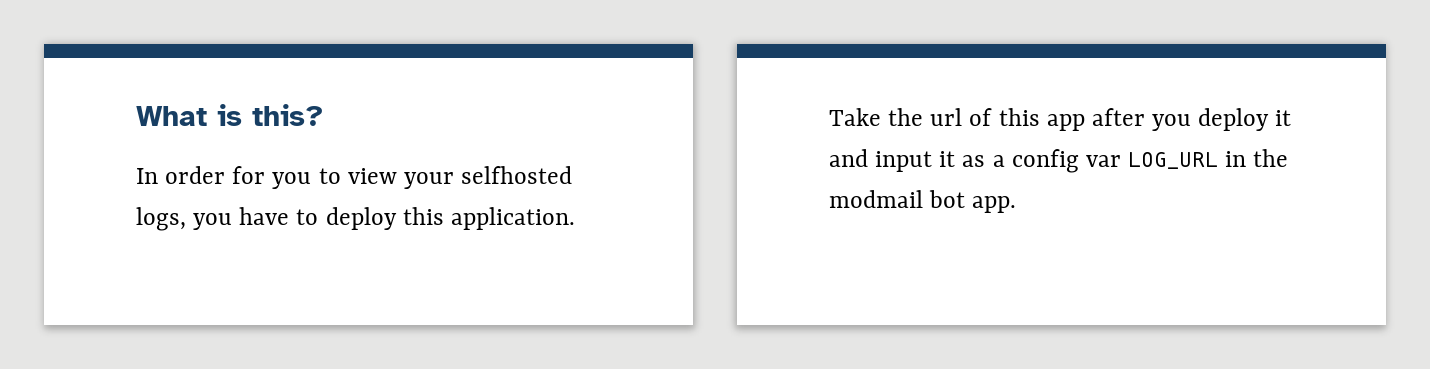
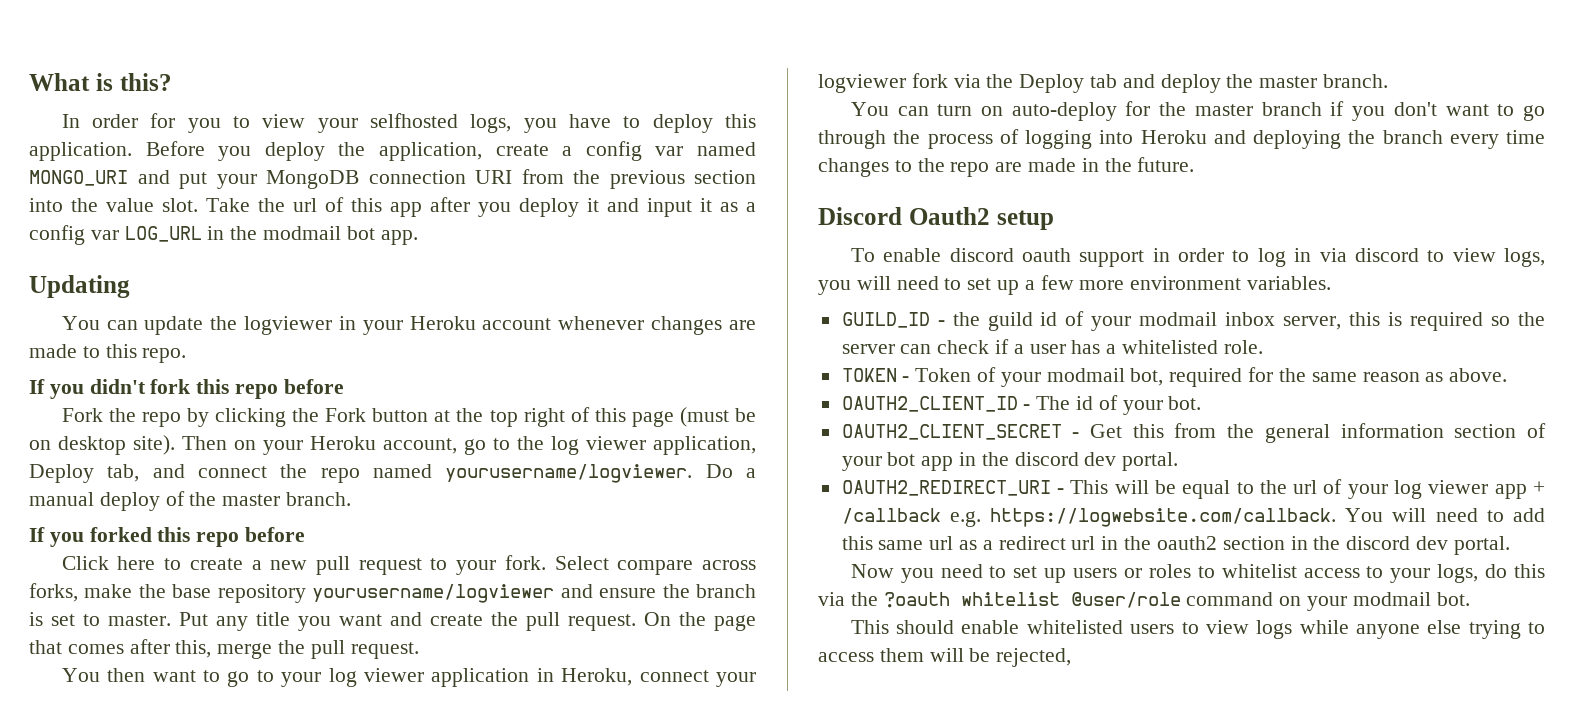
(575, 218) none -> [145,141,757,161] [29,169,756,189] [29,198,198,212] Before you deploy the application, create a config var named MONGO_URI and put your MongoDB connection URI from the previous section into the value slot.
(1017, 204) none -> [29,275,130,298] [61,316,757,335] [29,344,187,363] [29,379,344,399] [61,407,757,427] [29,435,756,455] [29,464,756,483] [29,491,352,511] [29,527,306,547] [61,555,757,575] [29,583,757,603] [29,612,756,631] [29,639,419,659] [61,668,756,687] [818,73,1389,93] [850,101,1545,121] [818,129,1545,149] [818,157,1195,177] [818,207,1054,230] [850,248,1545,267] [818,275,1332,295] [841,311,1545,331] [841,339,1263,354] [841,367,1508,387] [841,395,1202,415] [841,423,1546,443] [841,452,1179,471] [841,479,1546,499] [841,508,1546,527] [841,536,1510,555] [850,564,1545,583] [818,592,1470,611] [850,620,1545,639] [818,648,1072,667] // Updating // You can update the logviewer in your Heroku account whenever changes are made to this repo. // If you didn't fork this repo before // Fork the repo by clicking the Fork button at the top right of this page (must be on desktop site). Then on your Heroku account, go to the log viewer application, Deploy tab, and connect the repo named yourusername/logviewer. Do a manual deploy of the master branch. // If you forked this repo before // Click here to create a new pull request to your fork. Select compare across forks, make the base repository yourusername/logviewer and ensure the branch is set to master. Put any title you want and create the pull request. On the page that comes after this, merge the pull request. // You then want to go to your log viewer application in Heroku, connect your logviewer fork via the Deploy tab and deploy the master branch. // You can turn on auto-deploy for the master branch if you don't want to go through the process of logging into Heroku and deploying the branch every time changes to the repo are made in the future. // Discord Oauth2 setup // To enable discord oauth support in order to log in via discord to view logs, you will need to set up a few more environment variables. // GUILD_ID - the guild id of your modmail inbox server, this is required so the server can check if a user has a whitelisted role. // TOKEN - Token of your modmail bot, required for the same reason as above. // OAUTH2_CLIENT_ID - The id of your bot. // OAUTH2_CLIENT_SECRET - Get this from the general information section of your bot app in the discord dev portal. // OAUTH2_REDIRECT_URI - This will be equal to the url of your log viewer app + /callback e.g. https://logwebsite.com/callback. You will need to add this same url as a redirect url in the oauth2 section in the discord dev portal. // Now you need to set up users or roles to whitelist access to your logs, do this via the ?oauth whitelist @user/role command on your modmail bot. // This should enable whitelisted users to view logs while anyone else trying to access them will be rejected,

